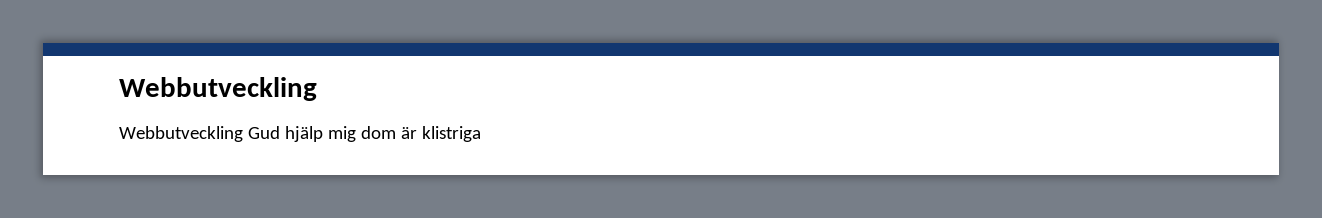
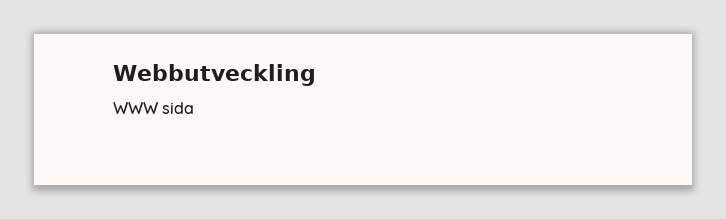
[119,126,481,142] Webbutveckling Gud hjälp mig dom är klistriga -> [113,102,195,114] WWW sida

